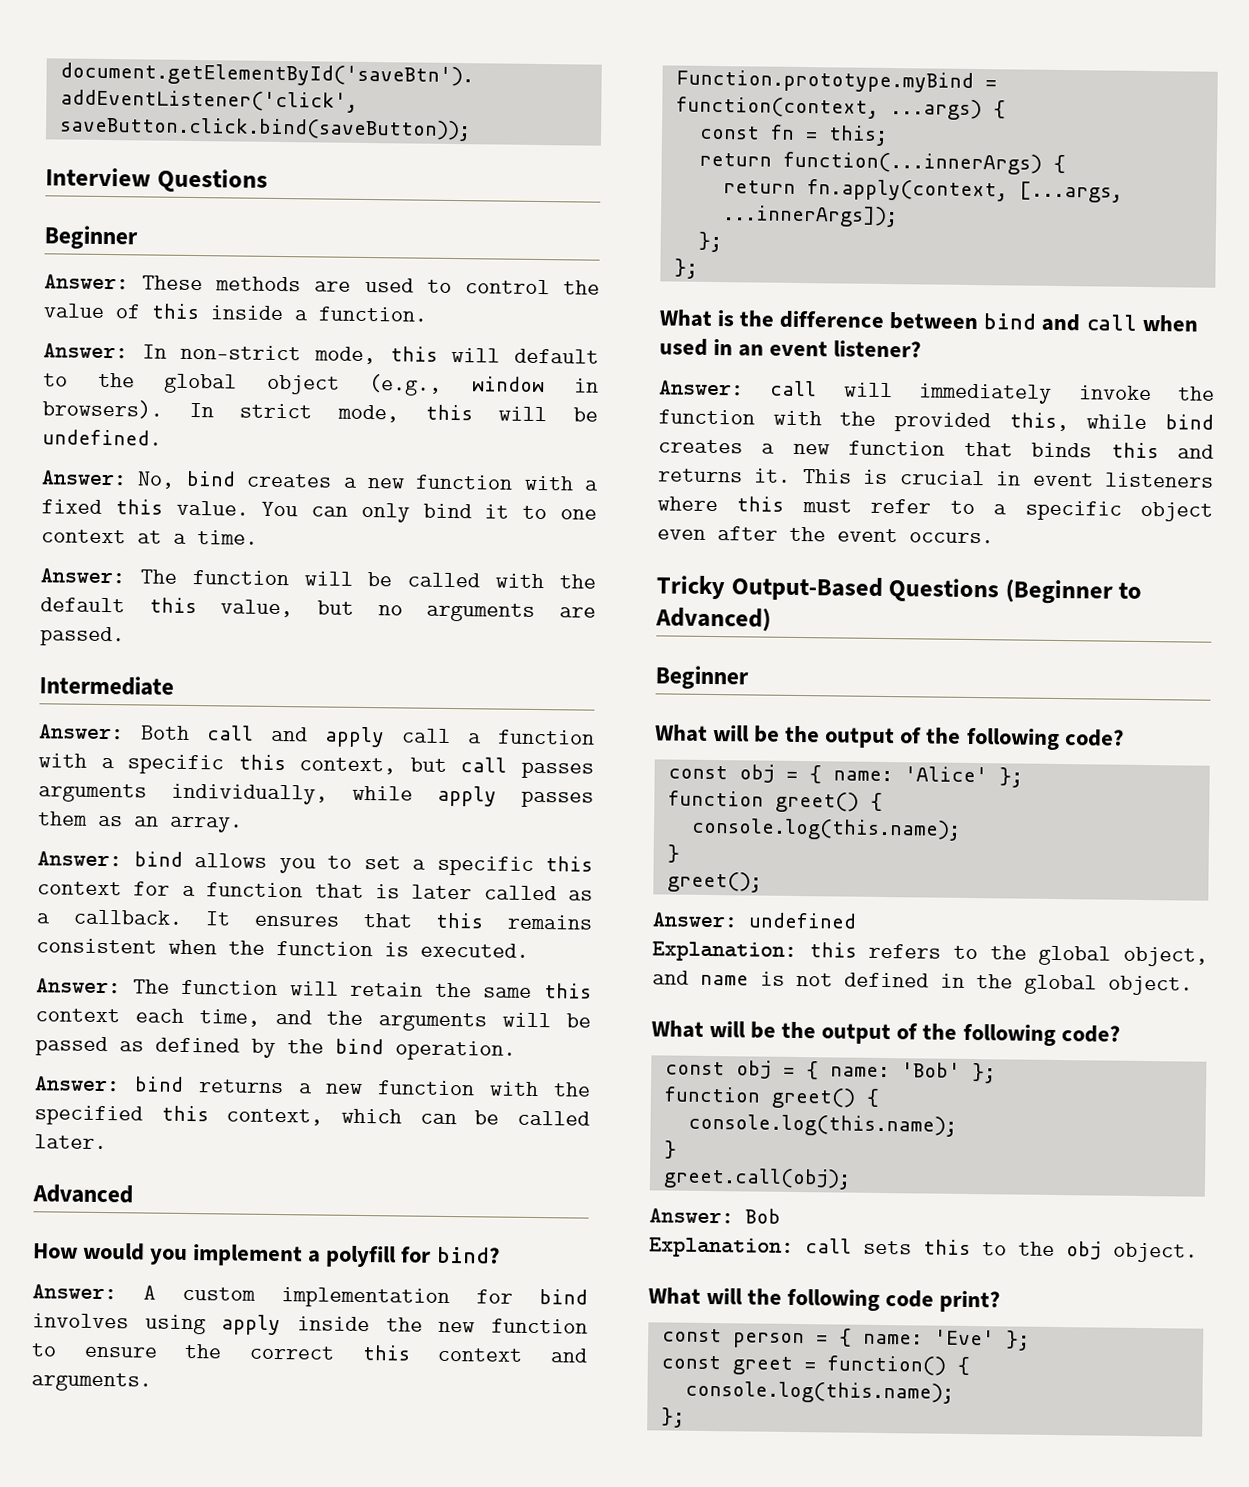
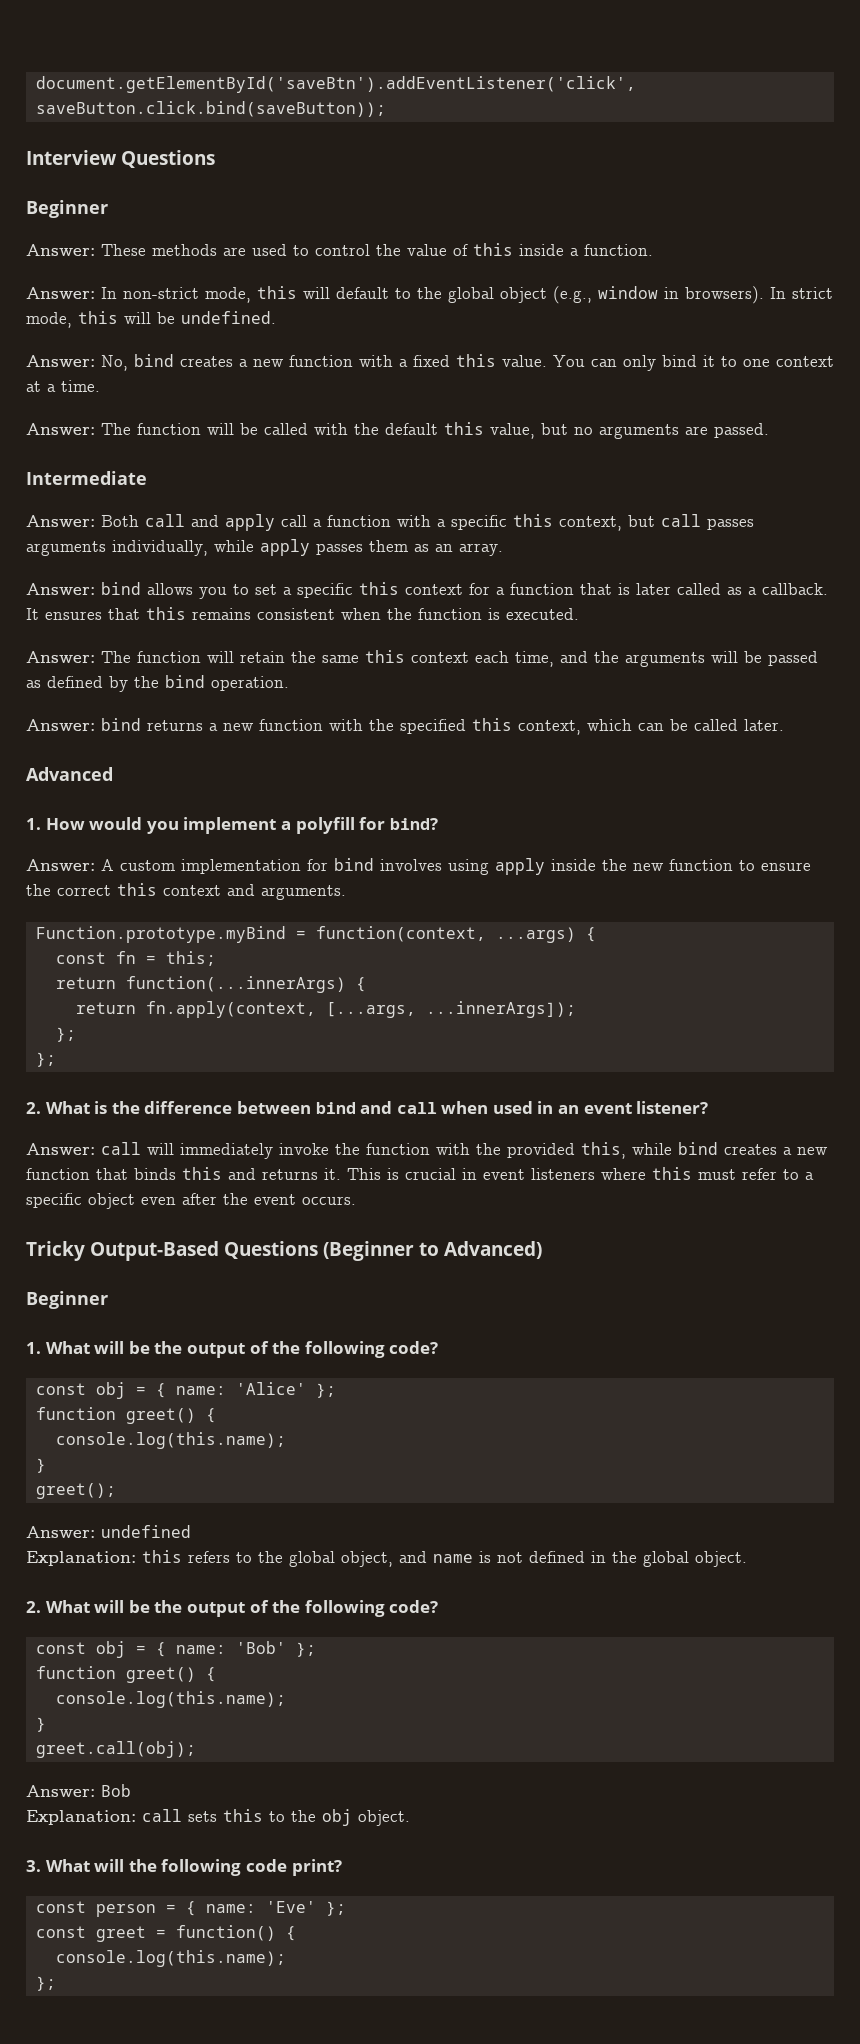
(133, 1194) none -> [26,818,41,830] 1.
(698, 268) none -> [26,1102,41,1114] 2.
(749, 677) none -> [26,1342,41,1354] 1.
(1193, 985) none -> [26,1601,41,1613] 2.
(1198, 1252) none -> [26,1860,41,1872] 3.

